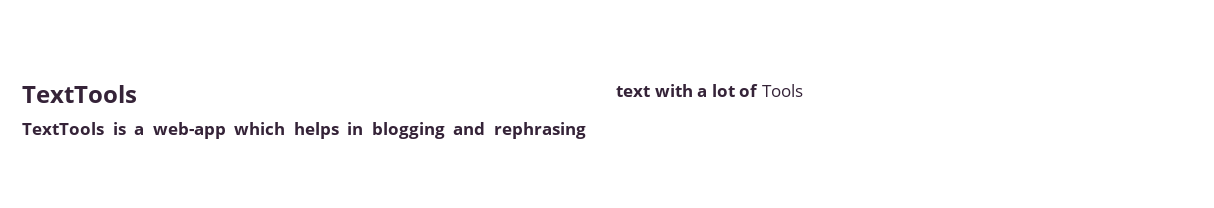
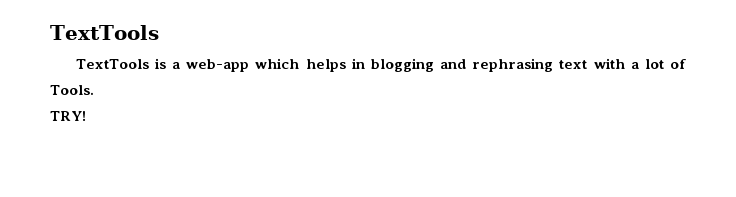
[761,84,803,97] Tools -> [50,85,94,95] [50,111,86,121] Tools. // TRY!

